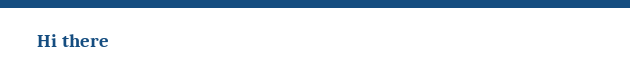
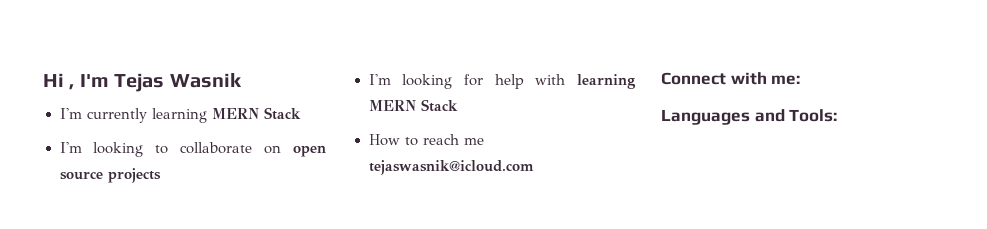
[61,34,109,47] there -> [69,73,242,92] [59,107,301,123] [59,142,326,157] [59,168,161,183] [368,74,636,89] [368,99,458,112] [368,134,484,146] [368,160,534,175] [661,72,801,85] [661,109,838,125] , I'm Tejas Wasnik // I'm currently learning MERN Stack // I'm looking to collaborate on open source projects // I'm looking for help with learning MERN Stack // How to reach me tejaswasnik@icloud.com // Connect with me: // Languages and Tools:

